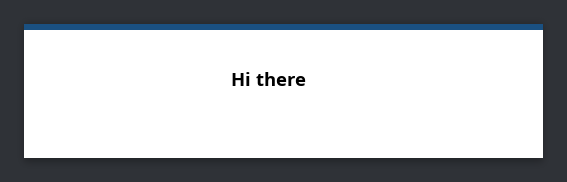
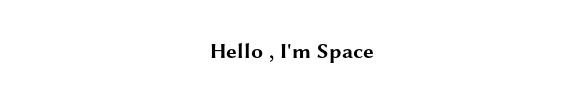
[230,72,306,86] Hi there -> [210,43,374,63] Hello , I'm Space

